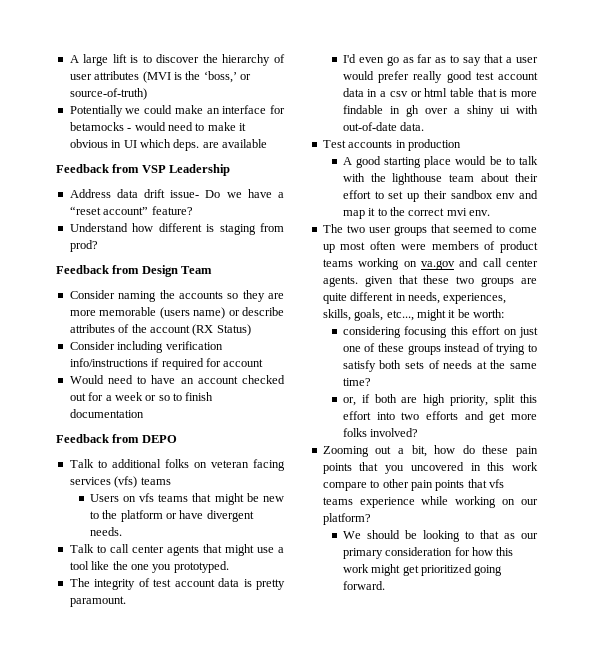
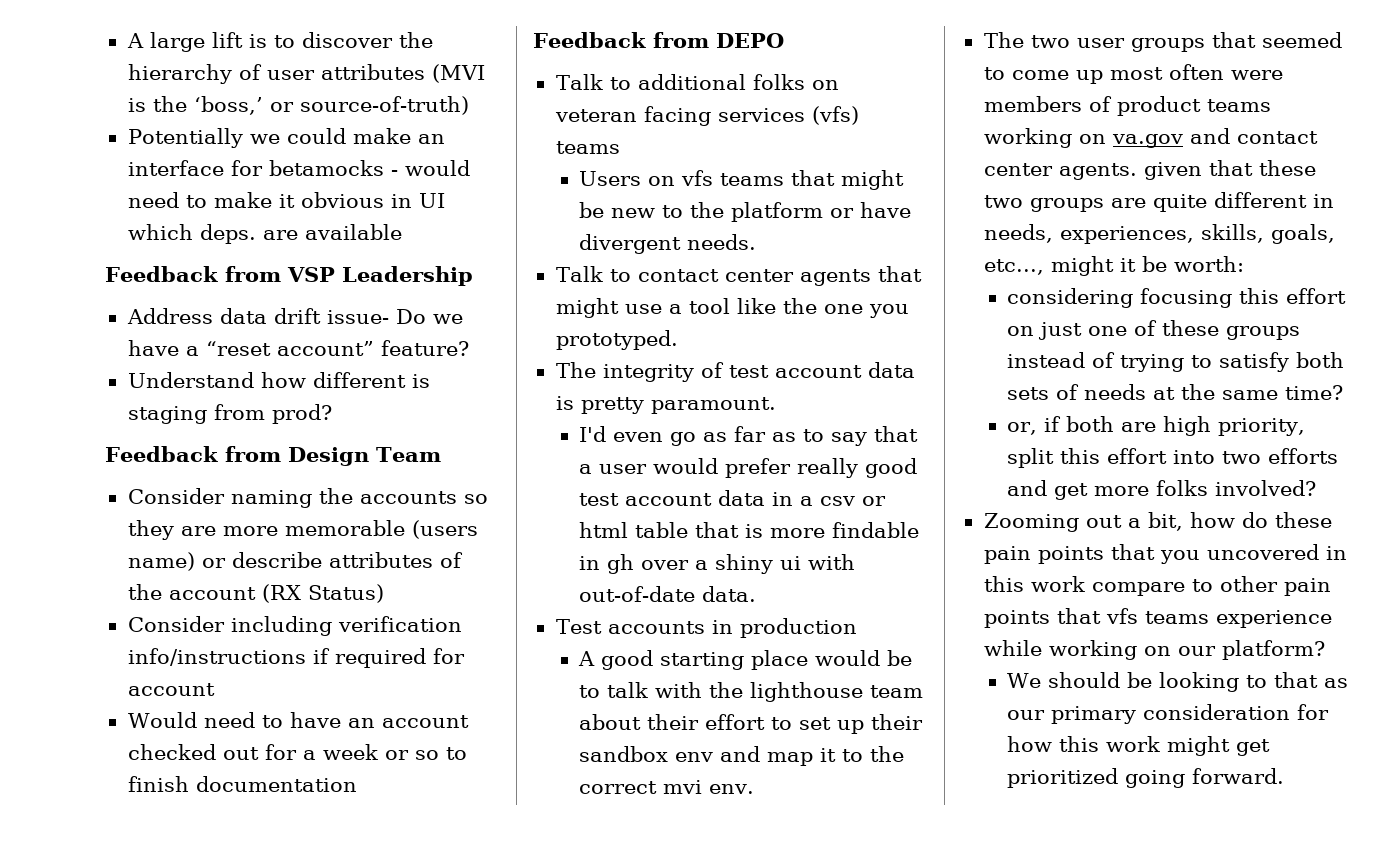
[109,544,129,553] call -> [637,269,719,282] contact
[482,258,502,267] call -> [1236,131,1318,144] contact

